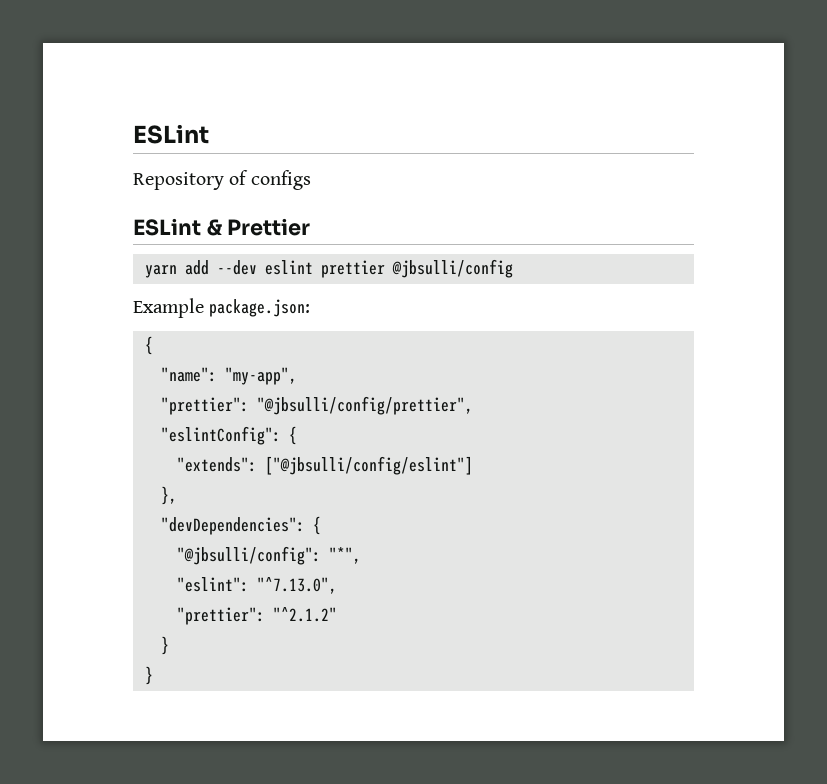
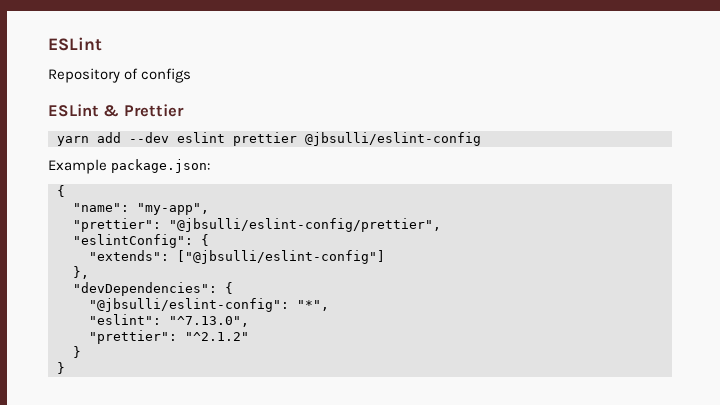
[391,259,513,278] @jbsulli/config -> [305,132,481,146] @jbsulli/eslint-config
[256,396,473,415] "@jbsulli/config/prettier", -> [169,218,441,232] "@jbsulli/eslint-config/prettier",
[264,456,473,475] ["@jbsulli/config/eslint"] -> [177,250,385,264] ["@jbsulli/eslint-config"]
[176,546,321,565] "@jbsulli/config": -> [89,298,289,312] "@jbsulli/eslint-config":

